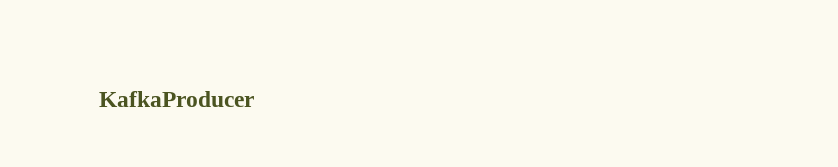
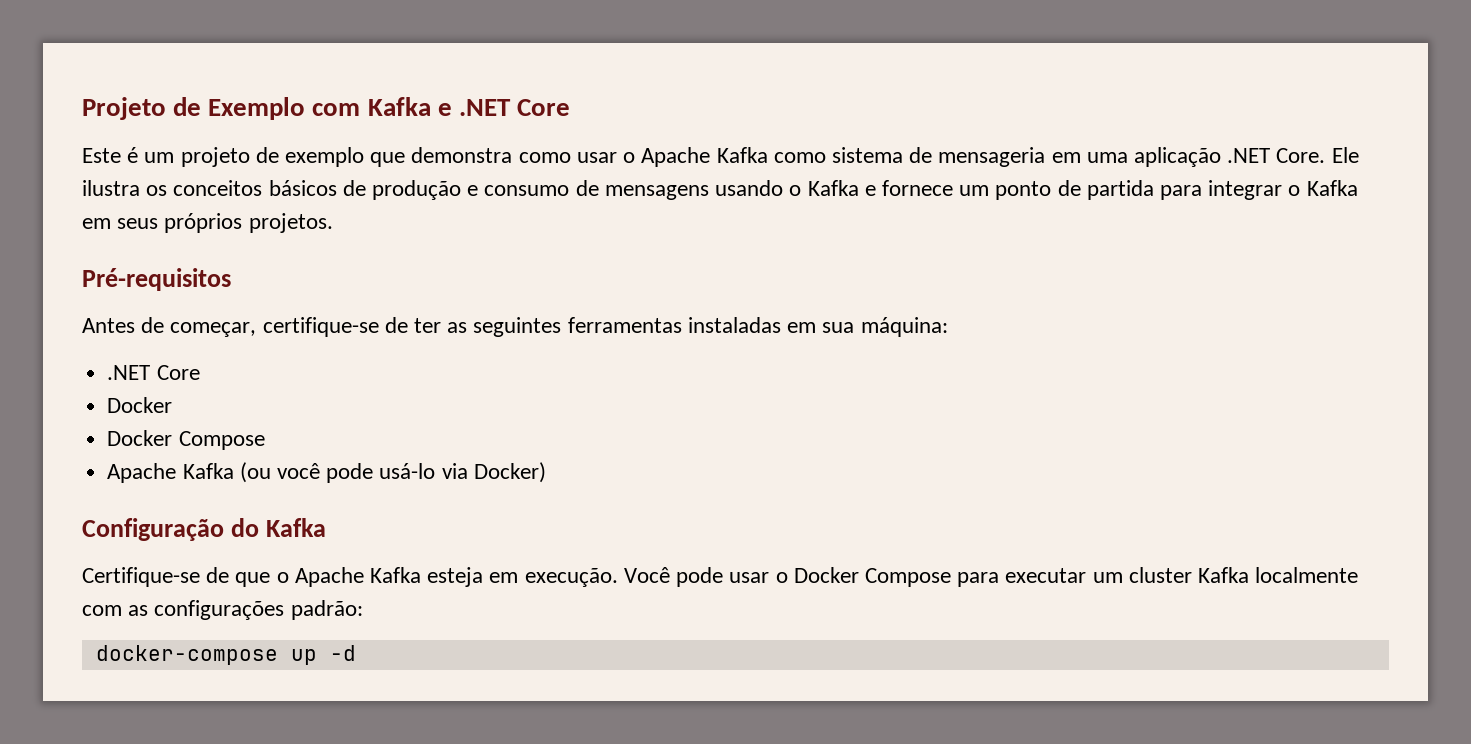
[99,91,254,107] KafkaProducer -> [82,97,571,120] [82,147,1359,167] [82,180,1358,200] [82,213,333,233] [82,268,231,291] [82,317,948,337] [107,365,200,380] [107,397,173,413] [107,430,265,450] [107,462,546,483] [82,518,326,541] [82,567,1359,587] [82,600,363,620] [95,645,356,665] Projeto de Exemplo com Kafka e .NET Core // Este é um projeto de exemplo que demonstra como usar o Apache Kafka como sistema de mensageria em uma aplicação .NET Core. Ele ilustra os conceitos básicos de produção e consumo de mensagens usando o Kafka e fornece um ponto de partida para integrar o Kafka em seus próprios projetos. // Pré-requisitos // Antes de começar, certifique-se de ter as seguintes ferramentas instaladas em sua máquina: // .NET Core // Docker // Docker Compose // Apache Kafka (ou você pode usá-lo via Docker) // Configuração do Kafka // Certifique-se de que o Apache Kafka esteja em execução. Você pode usar o Docker Compose para executar um cluster Kafka localmente com as configurações padrão: // docker-compose up -d

